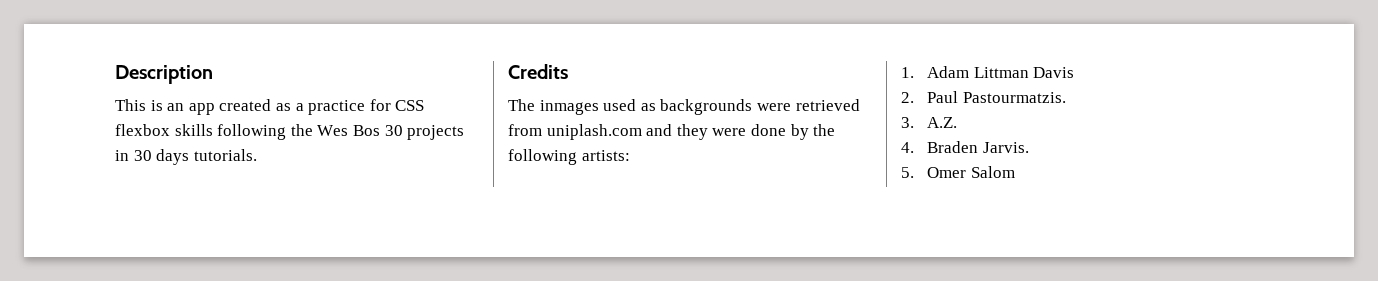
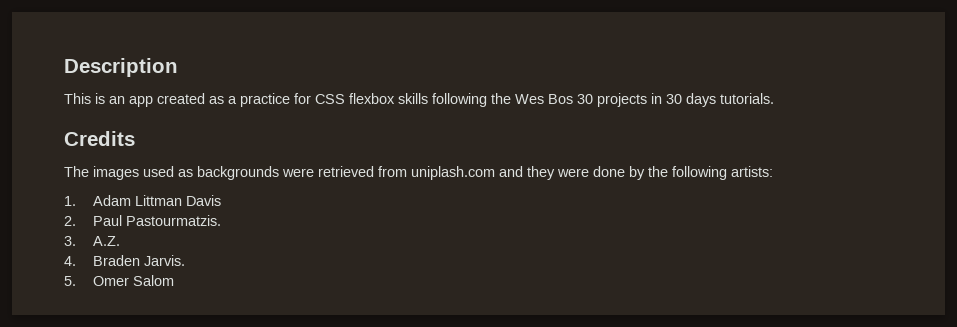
[539,100,599,115] inmages -> [93,166,139,180] images

